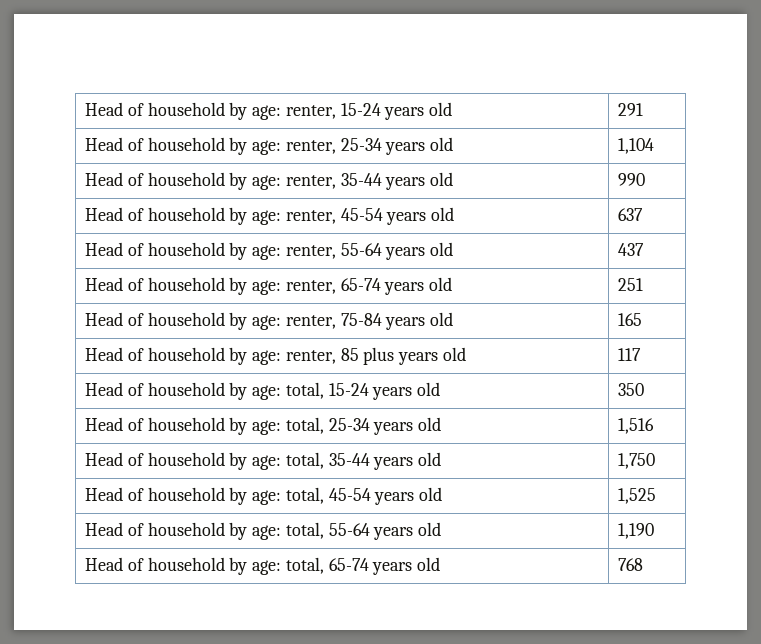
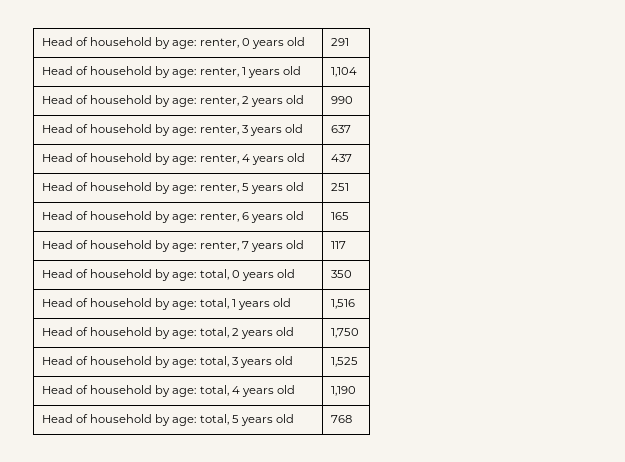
[85,102,381,120] Head of household by age: renter, 15-24 -> [42,37,250,49] Head of household by age: renter, 0
[340,138,382,151] 25-34 -> [241,67,246,75] 1
[340,173,382,186] 35-44 -> [241,96,249,104] 2
[340,208,383,221] 45-54 -> [241,125,248,133] 3
[340,243,382,256] 55-64 -> [241,154,250,162] 4
[340,278,381,291] 65-74 -> [241,183,249,191] 5
[340,313,382,326] 75-84 -> [241,212,249,220] 6
[340,347,395,365] 85 plus -> [241,241,249,249] 7
[328,383,369,396] 15-24 -> [231,270,240,278] 0
[328,418,370,431] 25-34 -> [231,299,236,307] 1
[328,453,370,466] 35-44 -> [231,328,239,336] 2
[328,488,371,501] 45-54 -> [231,357,238,365] 3
[328,523,370,536] 55-64 -> [231,386,240,394] 4
[328,558,369,571] 65-74 -> [231,415,239,423] 5

